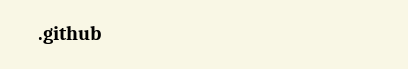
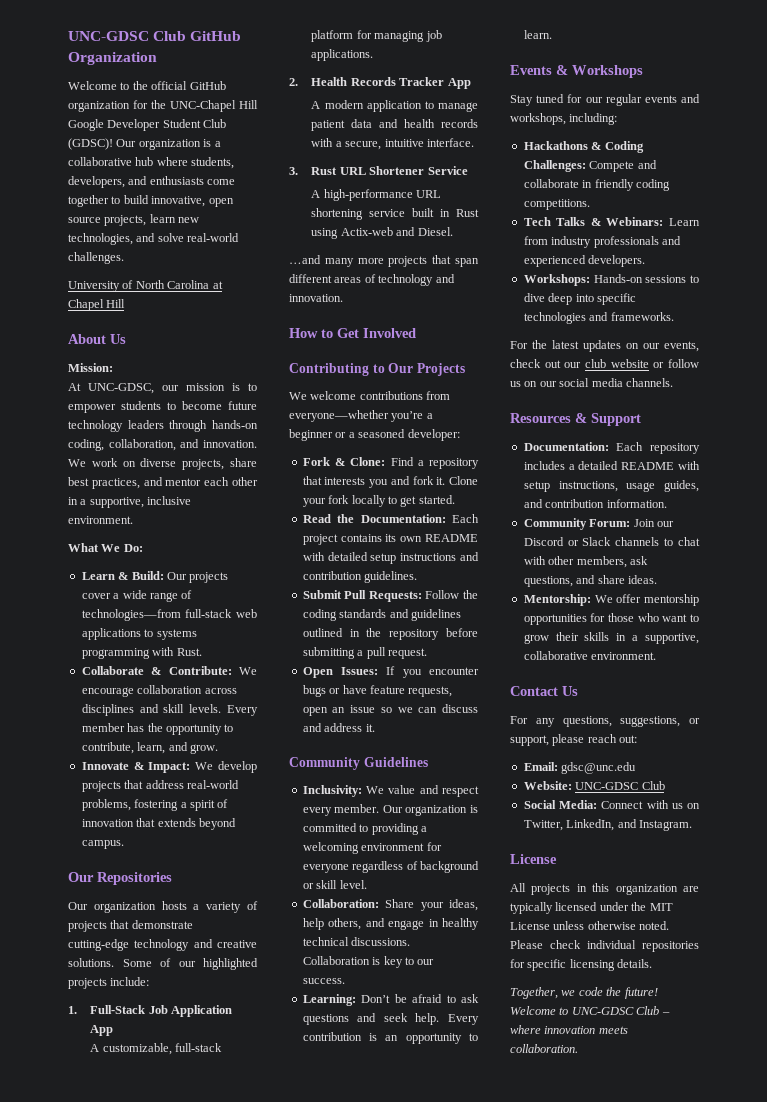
[38,25,101,44] .github -> [68,31,242,41] [68,52,157,65] [68,81,226,90] [68,100,258,112] [68,119,227,131] [68,138,221,150] [68,157,235,169] [68,176,236,188] [68,195,234,207] [68,214,200,226] [68,233,240,245] [68,252,124,264] [68,280,223,292] [68,299,126,311] [68,334,126,344] [68,363,113,372] [68,383,257,394] [68,401,257,413] [68,420,258,432] [68,439,257,451] [68,458,257,470] [68,477,258,489] [68,496,192,508] [68,516,133,524] [68,543,143,552] [81,571,229,583] [81,590,193,602] [81,609,257,621] [81,628,197,640] [81,647,202,659] [81,666,257,675] [81,685,237,697] [81,704,258,716] [81,723,234,735] [81,742,218,754] [81,761,257,773] [81,780,239,792] [81,799,229,811] [81,818,236,830] [81,840,124,849] [68,872,172,885] [68,901,258,913] [68,920,193,932] [68,939,257,951] [68,958,258,970] [68,977,150,989] [68,1005,233,1017] [90,1025,114,1036] [90,1043,223,1055] [311,30,442,42] [311,49,374,61] [289,77,471,89] [311,100,478,112] [311,119,478,131] [311,138,474,150] [289,166,468,175] [311,189,442,201] [311,208,479,220] [311,227,453,239] [289,255,479,267] [289,274,455,286] [289,294,343,302] [289,328,416,338] [289,363,465,376] [289,391,451,400] [289,410,433,422] [289,429,460,441] [302,457,479,469] [302,476,478,488] [302,495,455,507] [302,514,479,523] [302,534,478,545] [302,552,479,564] [302,571,418,583] [302,590,478,602] [302,609,461,621] [302,628,478,640] [302,647,427,659] [302,666,479,678] [302,685,453,697] [302,704,478,716] [302,723,375,732] [289,757,428,770] [302,785,479,797] [302,804,478,816] [302,823,427,835] [302,842,442,854] [302,861,479,873] [302,880,367,889] [302,899,478,911] [302,918,479,930] [302,937,411,946] [302,956,435,968] [302,978,345,984] [302,994,479,1006] [302,1013,479,1025] [302,1032,478,1044] [523,30,552,39] [510,65,643,78] [510,94,700,106] [510,113,618,125] [523,141,644,153] [523,160,657,172] [523,179,670,191] [523,199,590,210] [523,217,700,226] [523,236,681,248] [523,255,646,267] [523,274,699,286] [523,293,636,305] [523,312,674,324] [510,340,699,352] [510,359,699,368] [510,378,673,387] [510,413,641,426] [523,442,700,454] [523,461,700,470] [523,480,699,492] [523,499,667,508] [523,518,674,530] [523,537,700,546] [523,556,648,568] [523,575,657,587] [523,594,699,606] [523,613,699,625] [523,632,699,644] [523,651,657,660] [510,686,578,696] [510,716,700,727] [510,734,638,746] [523,762,637,774] [523,781,665,790] [523,800,700,809] [523,819,692,831] [510,854,557,864] [510,883,699,895] [510,902,673,914] [510,921,670,930] [510,940,699,952] [510,959,653,971] [510,987,658,999] [510,1006,670,1015] [510,1025,628,1034] [510,1044,578,1053] UNC-GDSC Club GitHub Organization // Welcome to the official GitHub organization for the UNC-Chapel Hill Google Developer Student Club (GDSC)! Our organization is a collaborative hub where students, developers, and enthusiasts come together to build innovative, open source projects, learn new technologies, and solve real-world challenges. // University of North Carolina at Chapel Hill // About Us // Mission: // At UNC-GDSC, our mission is to empower students to become future technology leaders through hands-on coding, collaboration, and innovation. We work on diverse projects, share best practices, and mentor each other in a supportive, inclusive environment. // What We Do: // Learn & Build: Our projects cover a wide range of technologies—from full‑stack web applications to systems programming with Rust. // Collaborate & Contribute: We encourage collaboration across disciplines and skill levels. Every member has the opportunity to contribute, learn, and grow. // Innovate & Impact: We develop projects that address real-world problems, fostering a spirit of innovation that extends beyond campus. // Our Repositories // Our organization hosts a variety of projects that demonstrate cutting-edge technology and creative solutions. Some of our highlighted projects include: // 1. Full-Stack Job Application App // A customizable, full‑stack platform for managing job applications. // 2. Health Records Tracker App // A modern application to manage patient data and health records with a secure, intuitive interface. // 3. Rust URL Shortener Service // A high‑performance URL shortening service built in Rust using Actix‑web and Diesel. // …and many more projects that span different areas of technology and innovation. // How to Get Involved // Contributing to Our Projects // We welcome contributions from everyone—whether you’re a beginner or a seasoned developer: // Fork & Clone: Find a repository that interests you and fork it. Clone your fork locally to get started. // Read the Documentation: Each project contains its own README with detailed setup instructions and contribution guidelines. // Submit Pull Requests: Follow the coding standards and guidelines outlined in the repository before submitting a pull request. // Open Issues: If you encounter bugs or have feature requests, open an issue so we can discuss and address it. // Community Guidelines // Inclusivity: We value and respect every member. Our organization is committed to providing a welcoming environment for everyone regardless of background or skill level. // Collaboration: Share your ideas, help others, and engage in healthy technical discussions. Collaboration is key to our success. // Learning: Don’t be afraid to ask questions and seek help. Every contribution is an opportunity to learn. // Events & Workshops // Stay tuned for our regular events and workshops, including: // Hackathons & Coding Challenges: Compete and collaborate in friendly coding competitions. // Tech Talks & Webinars: Learn from industry professionals and experienced developers. // Workshops: Hands-on sessions to dive deep into specific technologies and frameworks. // For the latest updates on our events, check out our club website or follow us on our social media channels. // Resources & Support // Documentation: Each repository includes a detailed README with setup instructions, usage guides, and contribution information. // Community Forum: Join our Discord or Slack channels to chat with other members, ask questions, and share ideas. // Mentorship: We offer mentorship opportunities for those who want to grow their skills in a supportive, collaborative environment. // Contact Us // For any questions, suggestions, or support, please reach out: // Email: gdsc@unc.edu // Website: UNC-GDSC Club // Social Media: Connect with us on Twitter, LinkedIn, and Instagram. // License // All projects in this organization are typically licensed under the MIT License unless otherwise noted. Please check individual repositories for specific licensing details. // Together, we code the future! Welcome to UNC-GDSC Club – where innovation meets collaboration.

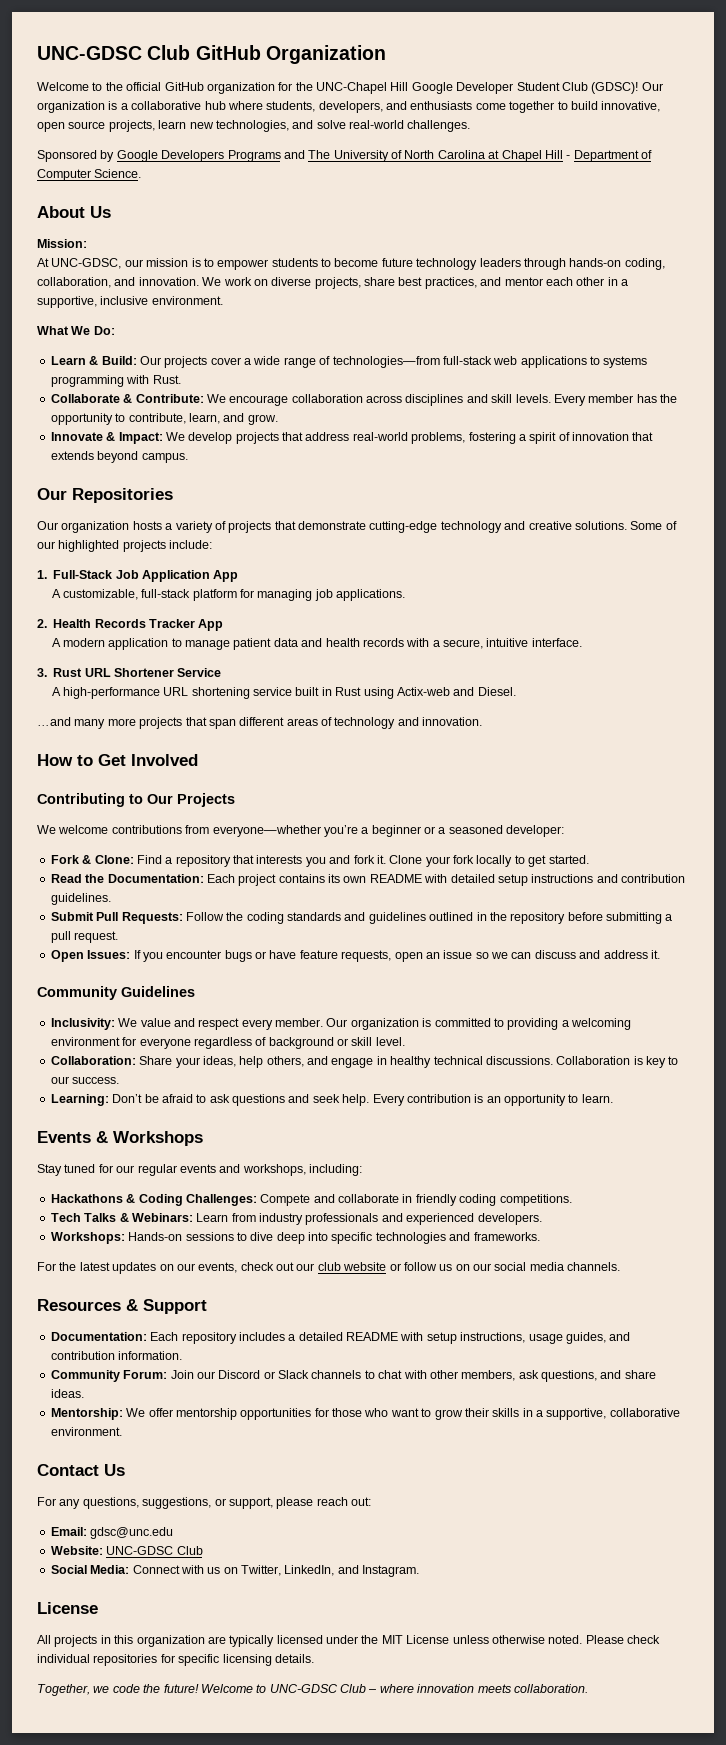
(124, 258) none -> [37,150,331,162] Sponsored by Google Developers Programs and The
(126, 303) none -> [566,150,652,162] [37,169,142,181] - Department of Computer Science.

